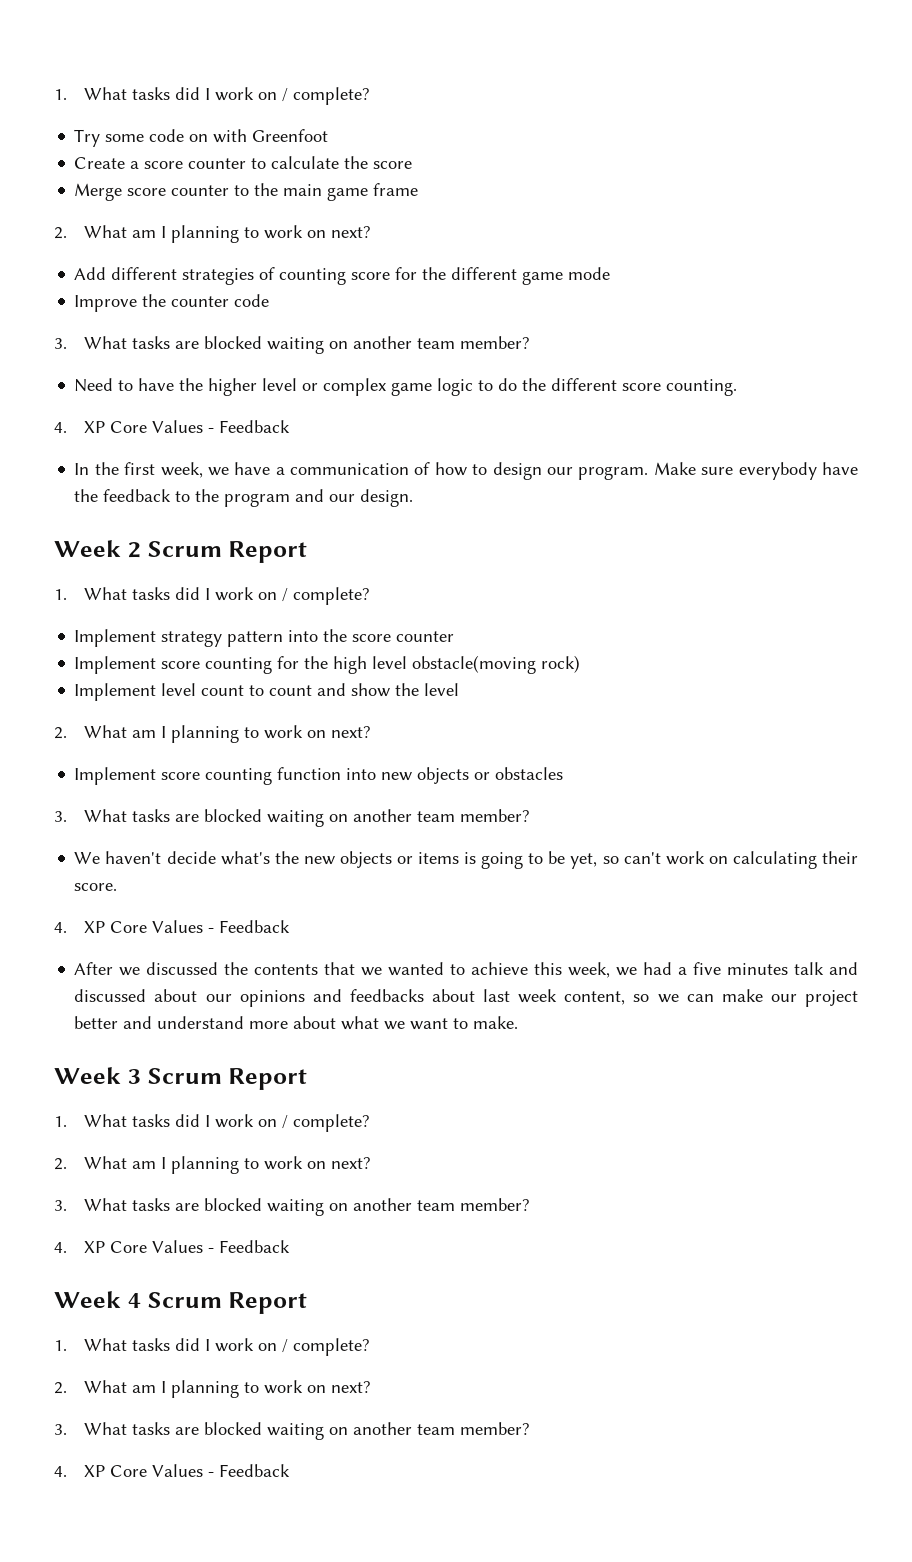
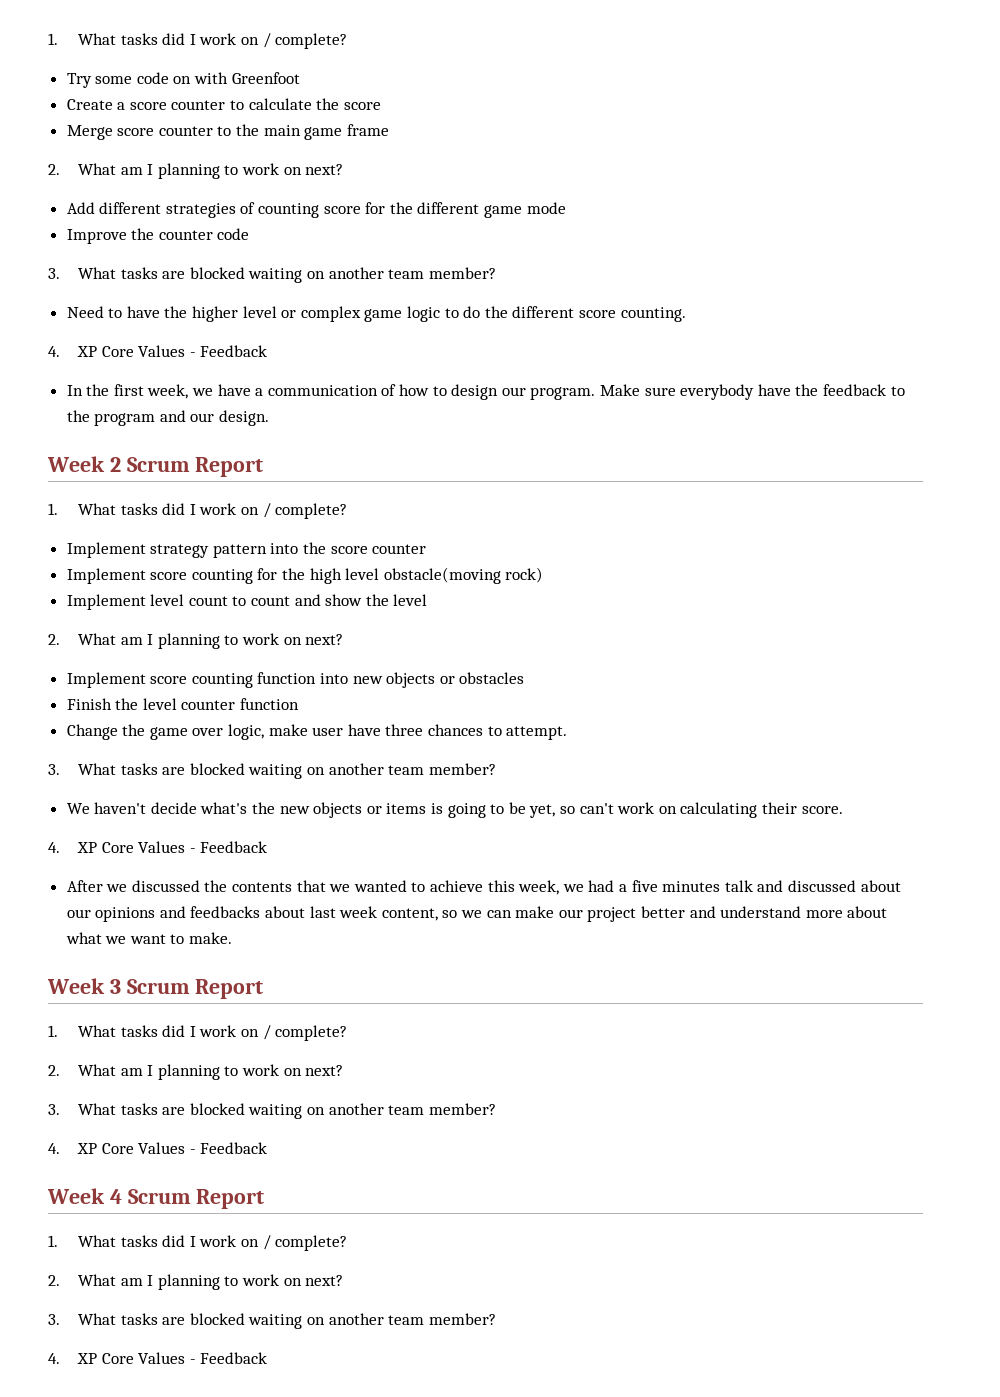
(564, 773) none -> [66,698,300,710] [66,724,568,740] // Finish the level counter function // Change the game over logic, make user have three chances to attempt.

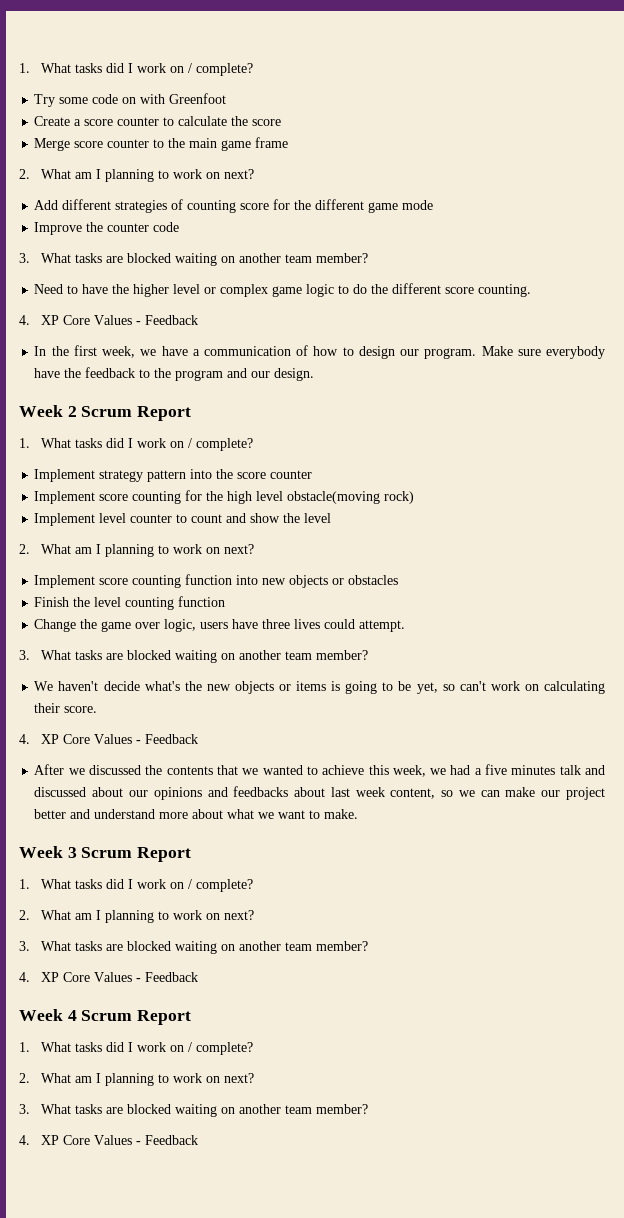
[188,596,228,606] count -> [130,514,173,523] counter
[181,700,236,710] counter -> [125,597,175,610] counting
[268,724,502,736] make user have three chances to -> [200,619,356,629] users have three lives could

